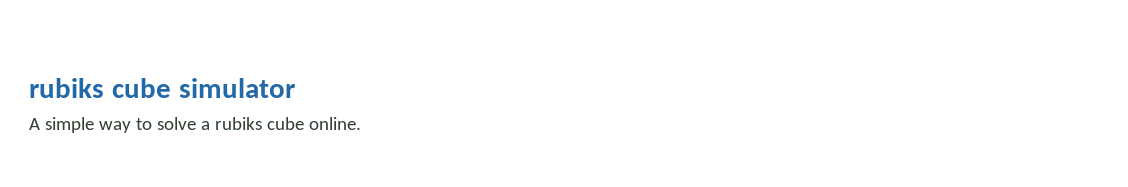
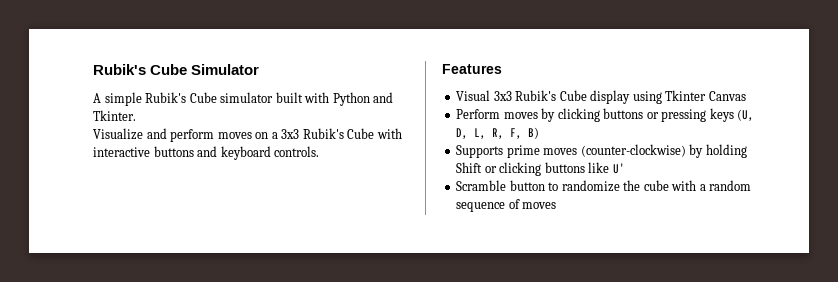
[29,78,295,98] rubiks cube simulator -> [93,64,260,75] Rubik's Cube Simulator
[98,117,361,133] way to solve a rubiks cube online. -> [145,92,394,106] [93,110,136,121] [93,128,402,142] [93,146,320,160] [442,64,502,74] [456,90,746,104] [456,108,755,122] [456,127,540,139] [456,144,747,158] [456,162,625,176] [456,180,752,192] [456,199,557,212] Rubik's Cube simulator built with Python and Tkinter. // Visualize and perform moves on a 3x3 Rubik's Cube with interactive buttons and keyboard controls. // Features // Visual 3x3 Rubik's Cube display using Tkinter Canvas // Perform moves by clicking buttons or pressing keys (U, D, L, R, F, B) // Supports prime moves (counter-clockwise) by holding Shift or clicking buttons like U' // Scramble button to randomize the cube with a random sequence of moves

